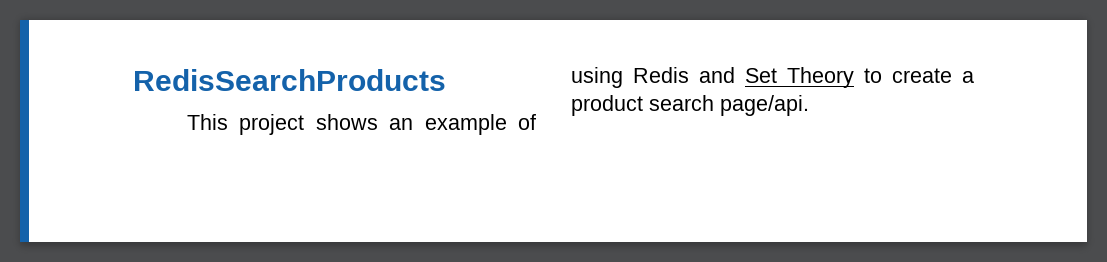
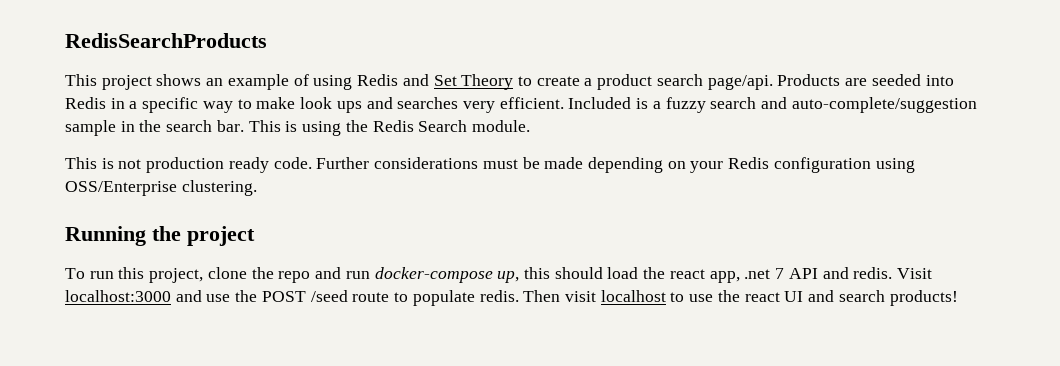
(809, 105) none -> [777,74,954,86] [65,97,977,113] [65,120,530,136] [65,157,915,173] [65,180,257,196] [65,226,255,246] [65,267,932,283] [65,290,958,306] Products are seeded into Redis in a specific way to make look ups and searches very efficient. Included is a fuzzy search and auto-complete/suggestion sample in the search bar. This is using the Redis Search module. // This is not production ready code. Further considerations must be made depending on your Redis configuration using OSS/Enterprise clustering. // Running the project // To run this project, clone the repo and run docker-compose up, this should load the react app, .net 7 API and redis. Visit localhost:3000 and use the POST /seed route to populate redis. Then visit localhost to use the react UI and search products!

